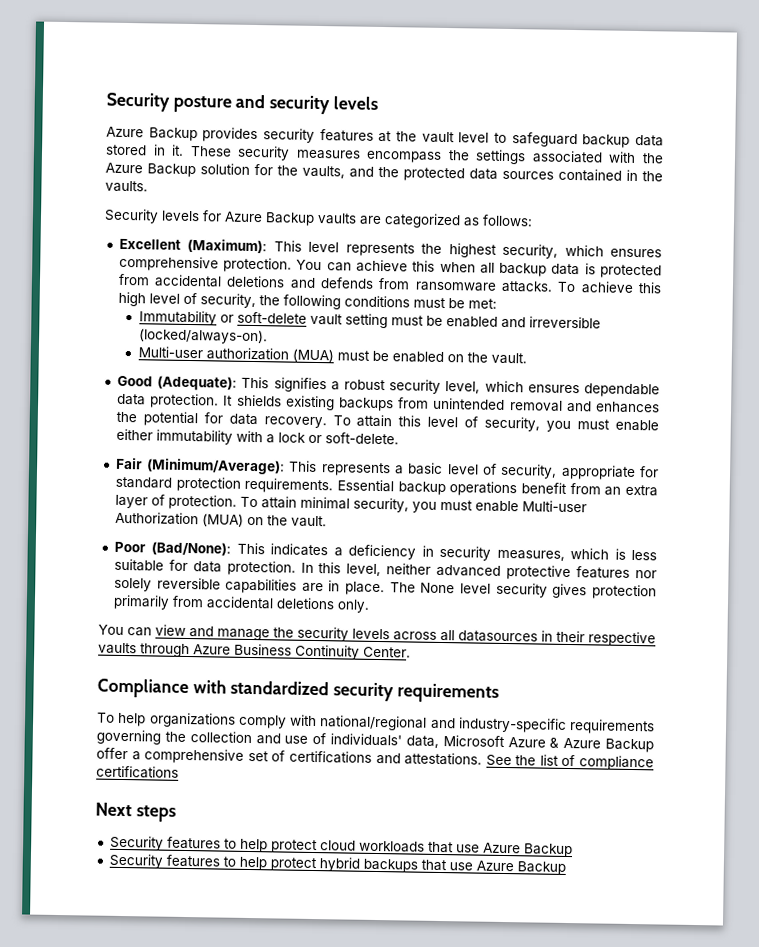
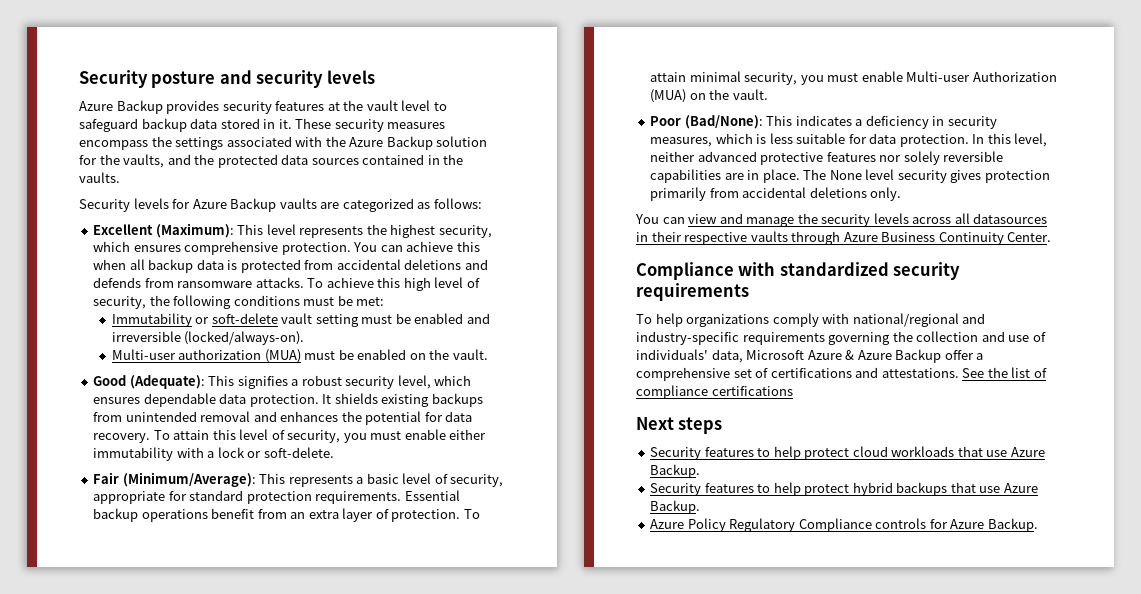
[523,843,573,858] Backup -> [650,464,701,478] Backup.
[516,861,566,875] Backup -> [650,500,701,514] [650,518,1038,532] Backup. // Azure Policy Regulatory Compliance controls for Azure Backup.

